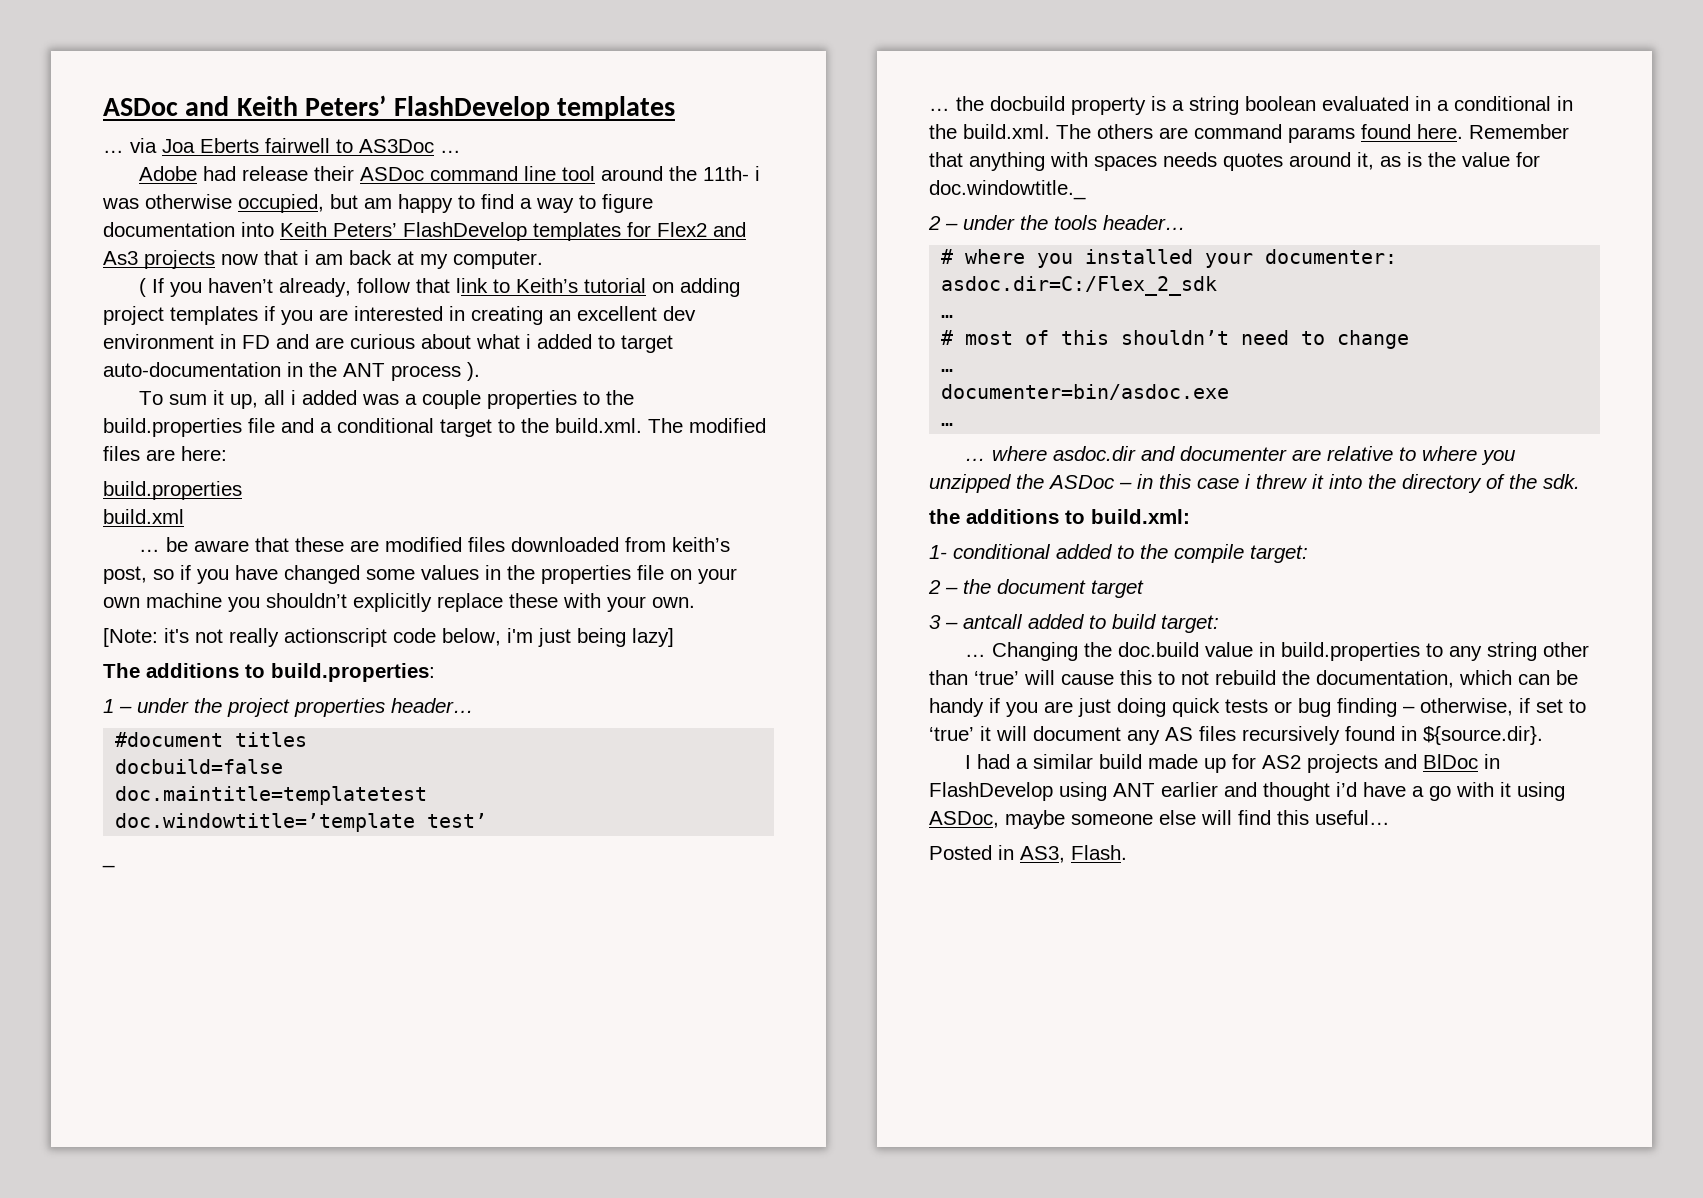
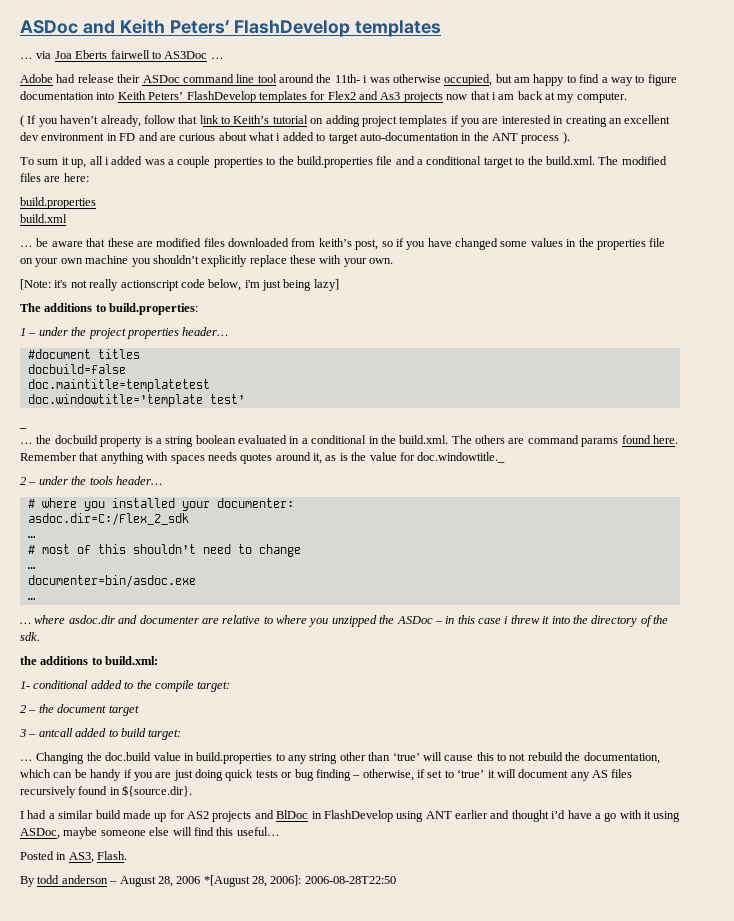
(1127, 852) none -> [20,875,396,887] // By todd anderson – August 28, 2006 *[August 28, 2006]: 2006-08-28T22:50

